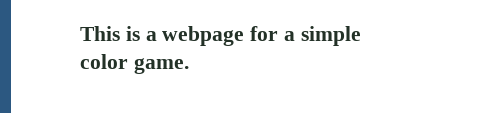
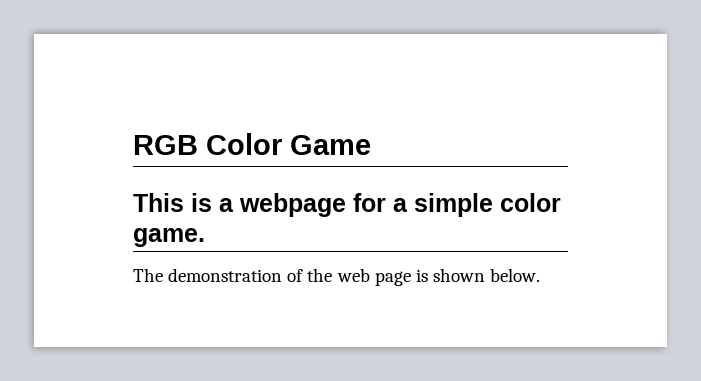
(80, 33) none -> [133,133,371,155] RGB Color Game //
(189, 66) none -> [133,268,541,286] // The demonstration of the web page is shown below.

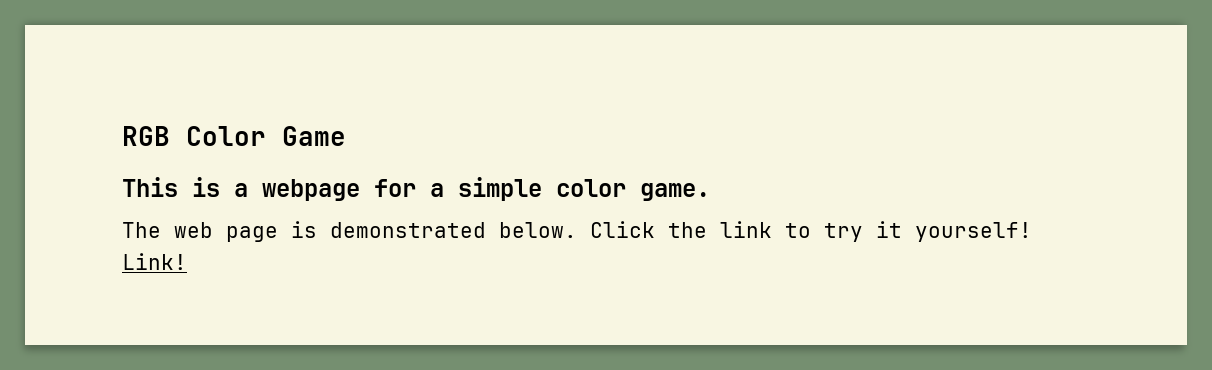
[168,268,541,286] demonstration of the web page is shown below. -> [174,221,1032,242] [122,253,187,270] web page is demonstrated below. Click the link to try it yourself! Link!

